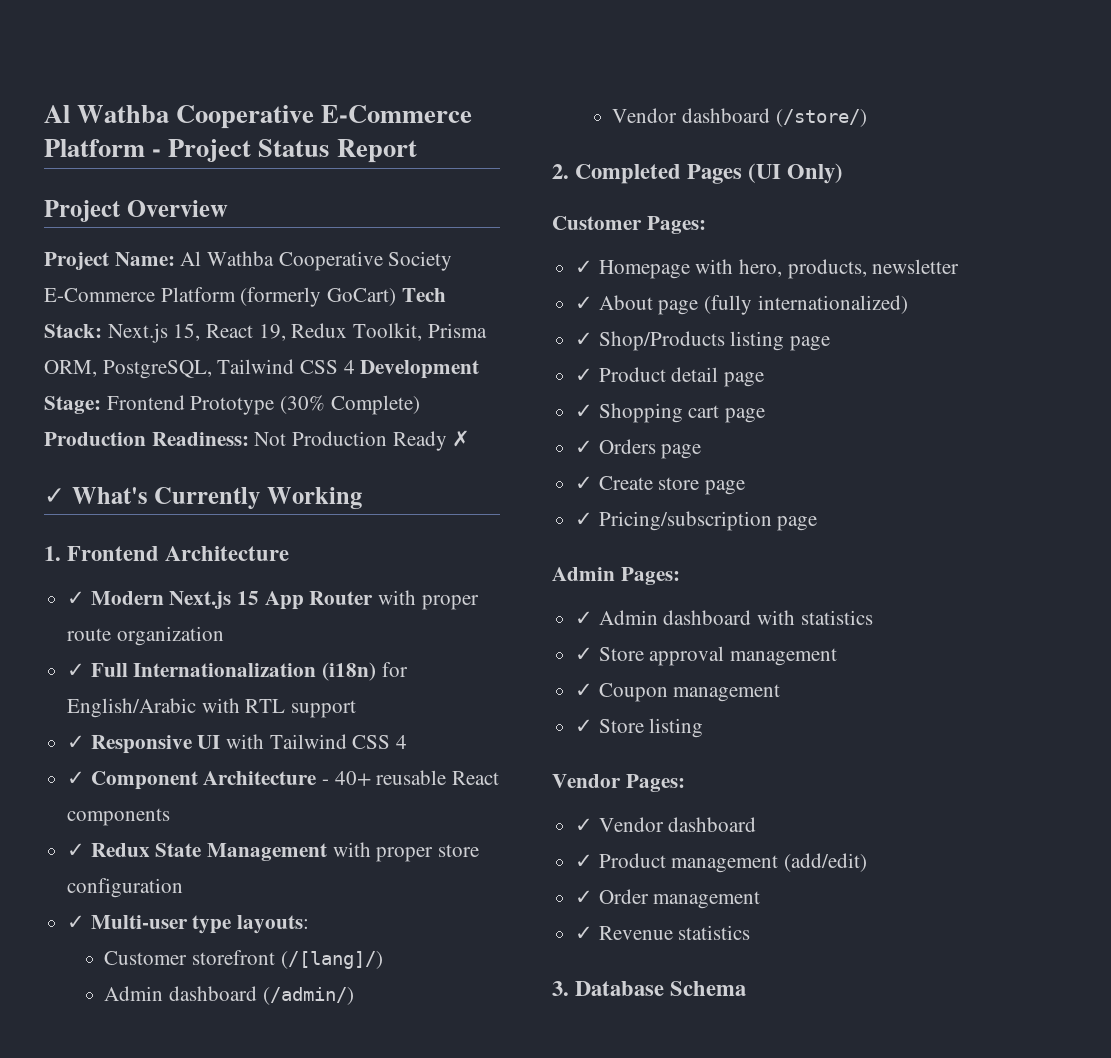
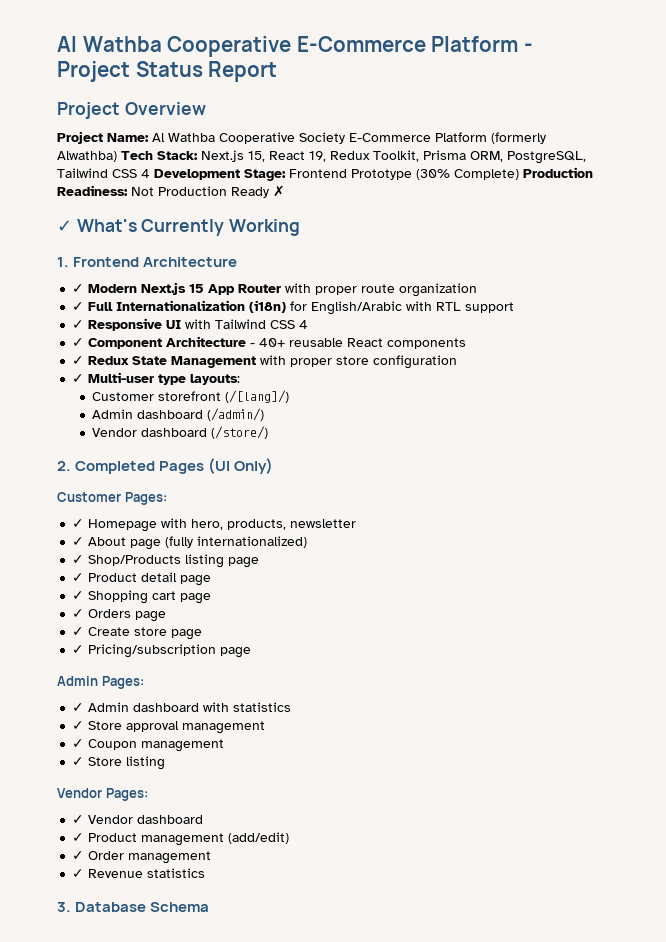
[327,288,397,306] GoCart) -> [57,151,117,162] Alwathba)

